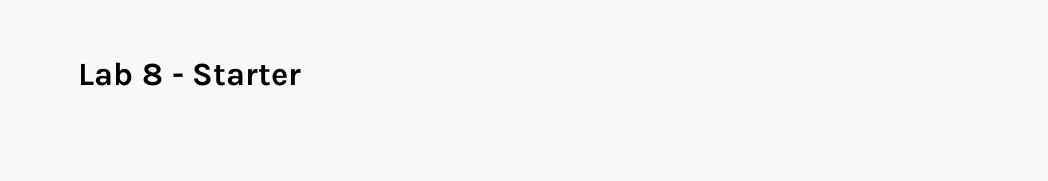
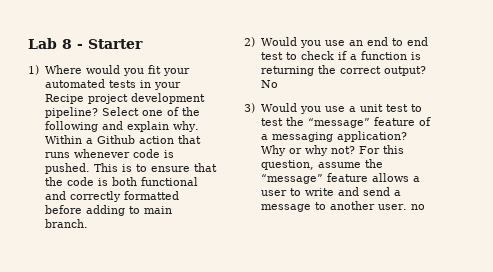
(302, 74) none -> [28,65,191,76] [45,79,182,90] [45,93,206,104] [45,107,201,118] [45,121,200,132] [45,135,202,144] [45,149,175,158] [45,163,218,174] [45,177,199,186] [45,191,180,202] [45,205,173,216] [45,219,89,228] [244,37,429,48] [261,51,422,60] [261,65,427,76] [261,80,279,88] [244,103,423,114] [261,117,432,128] [261,131,408,142] [261,145,405,156] [261,159,384,170] [261,173,421,184] [261,187,402,196] [261,201,426,212] // 1) Where would you fit your automated tests in your Recipe project development pipeline? Select one of the following and explain why. Within a Github action that runs whenever code is pushed. This is to ensure that the code is both functional and correctly formatted before adding to main branch. // 2) Would you use an end to end test to check if a function is returning the correct output? No // 3) Would you use a unit test to test the “message” feature of a messaging application? Why or why not? For this question, assume the “message” feature allows a user to write and send a message to another user. no

